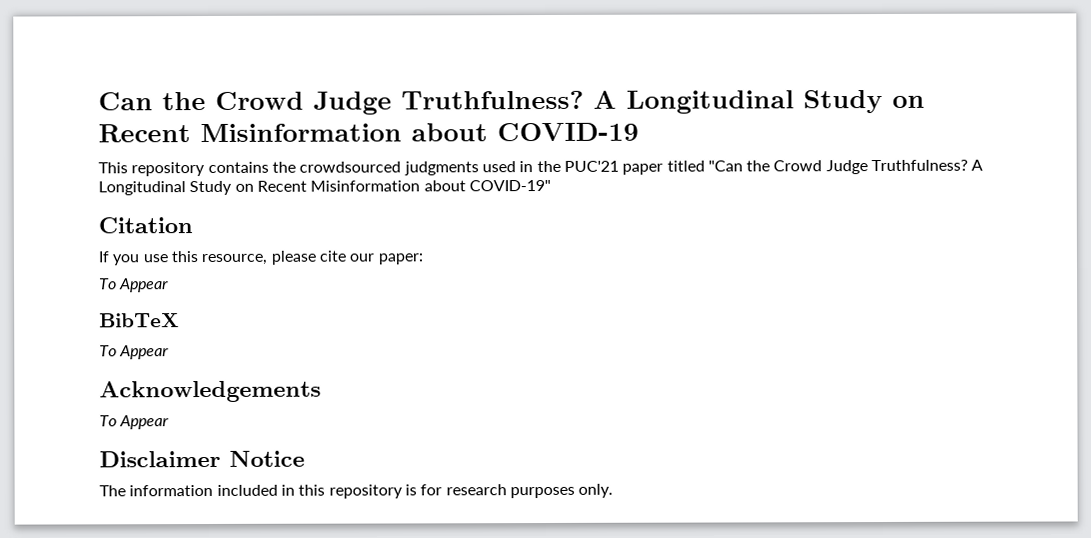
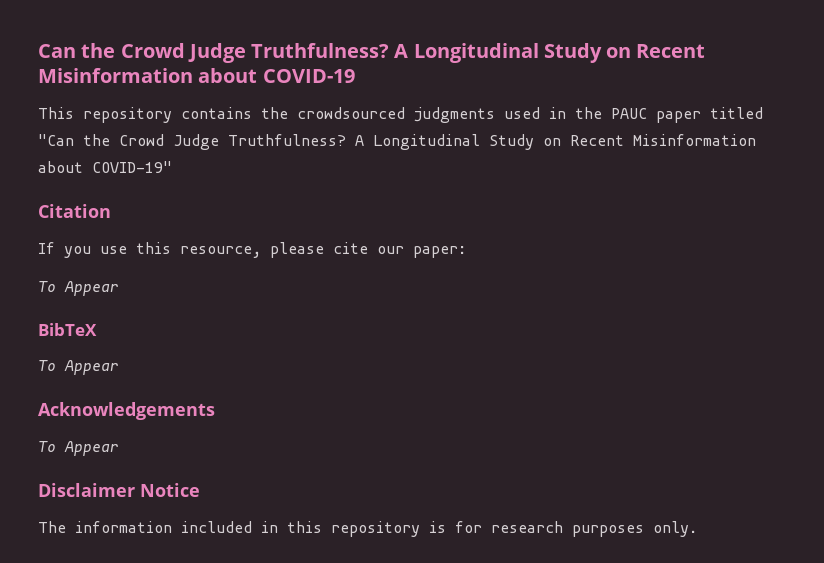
[563,160,619,172] PUC'21 -> [611,108,647,119] PAUC

